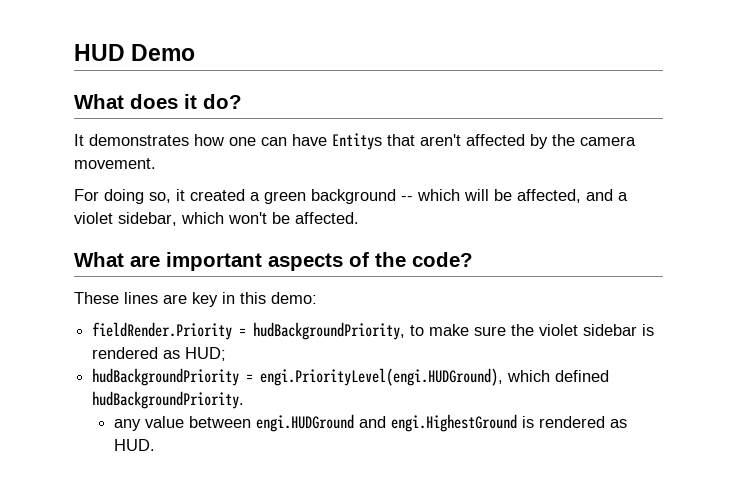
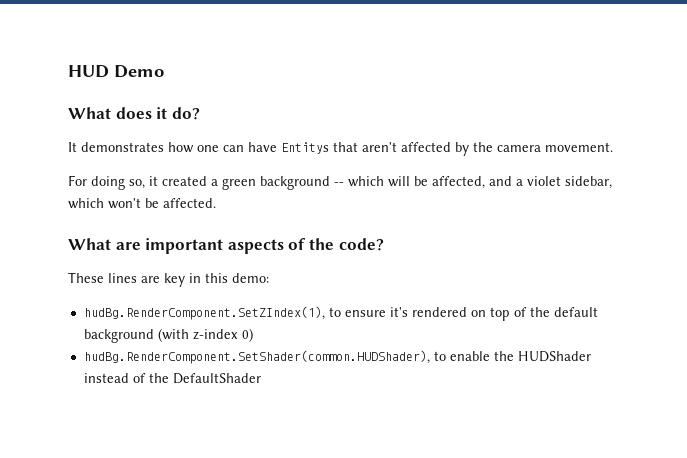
[92,322,655,340] [92,347,227,361] [92,368,610,386] [92,391,245,409] [113,414,627,432] [113,439,155,451] fieldRender.Priority = hudBackgroundPriority, to make sure the violet sidebar is rendered as HUD; // hudBackgroundPriority = engi.PriorityLevel(engi.HUDGround), which defined hudBackgroundPriority. // any value between engi.HUDGround and engi.HighestGround is rendered as HUD. -> [83,306,598,321] [83,328,253,343] [83,350,591,364] [83,373,261,384] hudBg.RenderComponent.SetZIndex(1), to ensure it's rendered on top of the default background (with z-index 0) // hudBg.RenderComponent.SetShader(common.HUDShader), to enable the HUDShader instead of the DefaultShader

